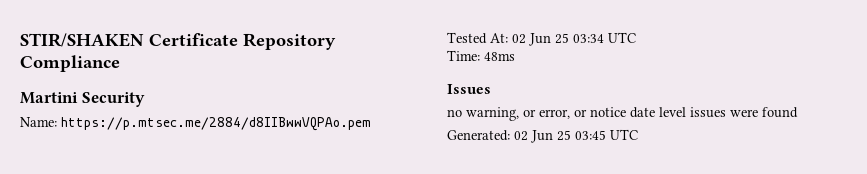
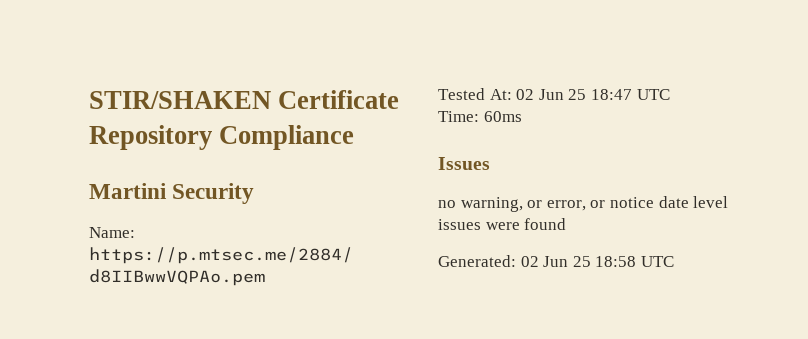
[573,34,604,43] 03:34 -> [590,89,632,100] 18:47
[484,52,515,61] 48ms -> [483,111,522,122] 60ms
[575,130,606,140] 03:45 -> [595,256,637,267] 18:58

